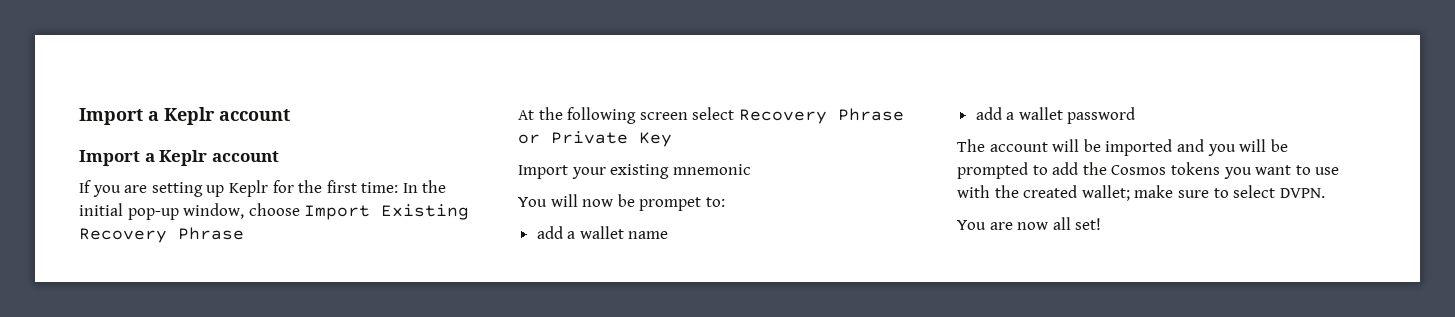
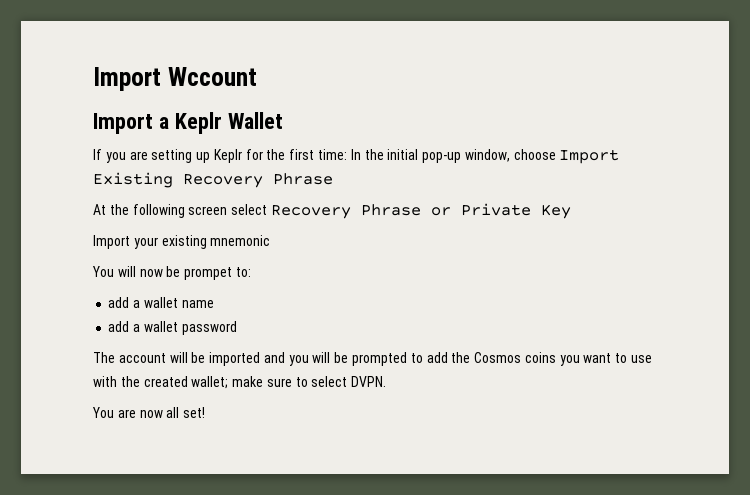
[79,107,290,125] [79,150,279,166] Import a Keplr account // Import a Keplr account -> [93,67,257,91] [93,112,283,134] Import Wccount // Import a Keplr Wallet
[1170,162,1220,175] tokens -> [524,352,556,363] coins

